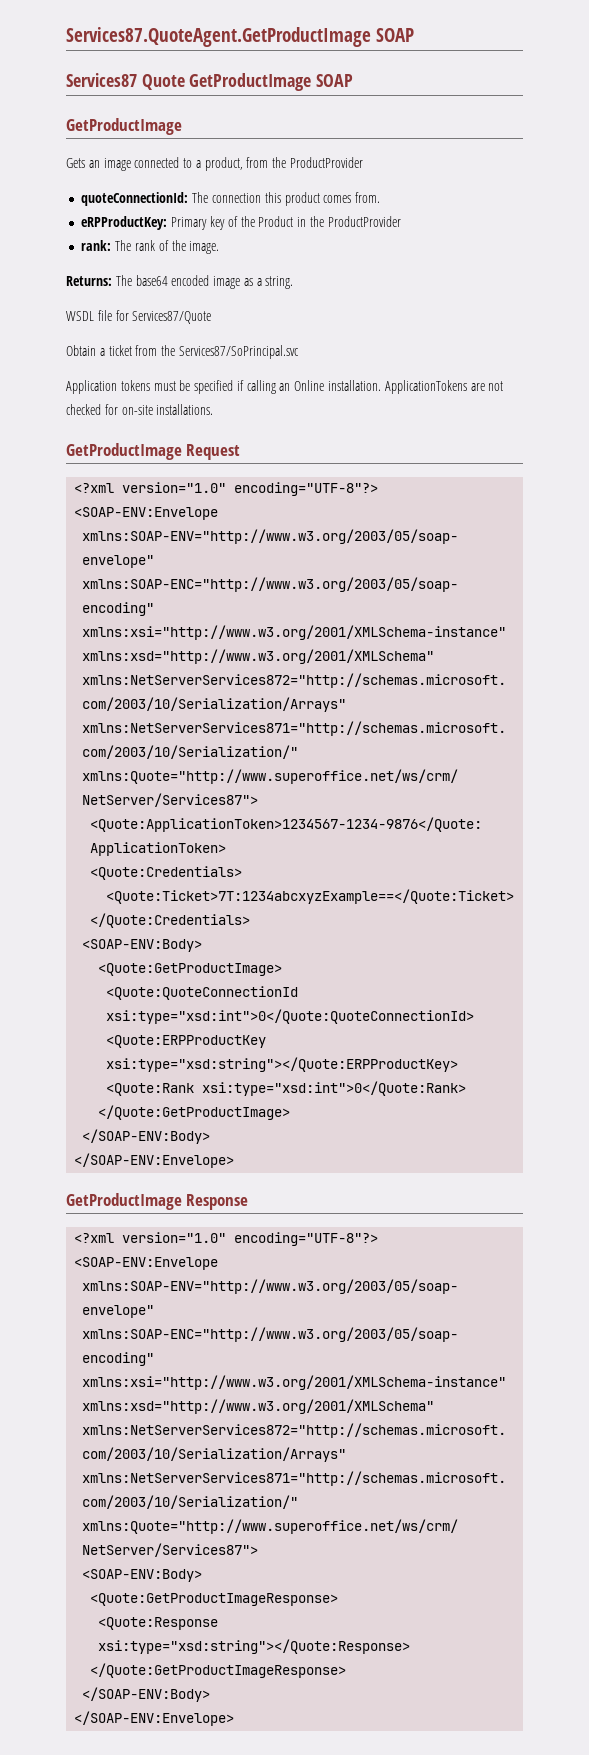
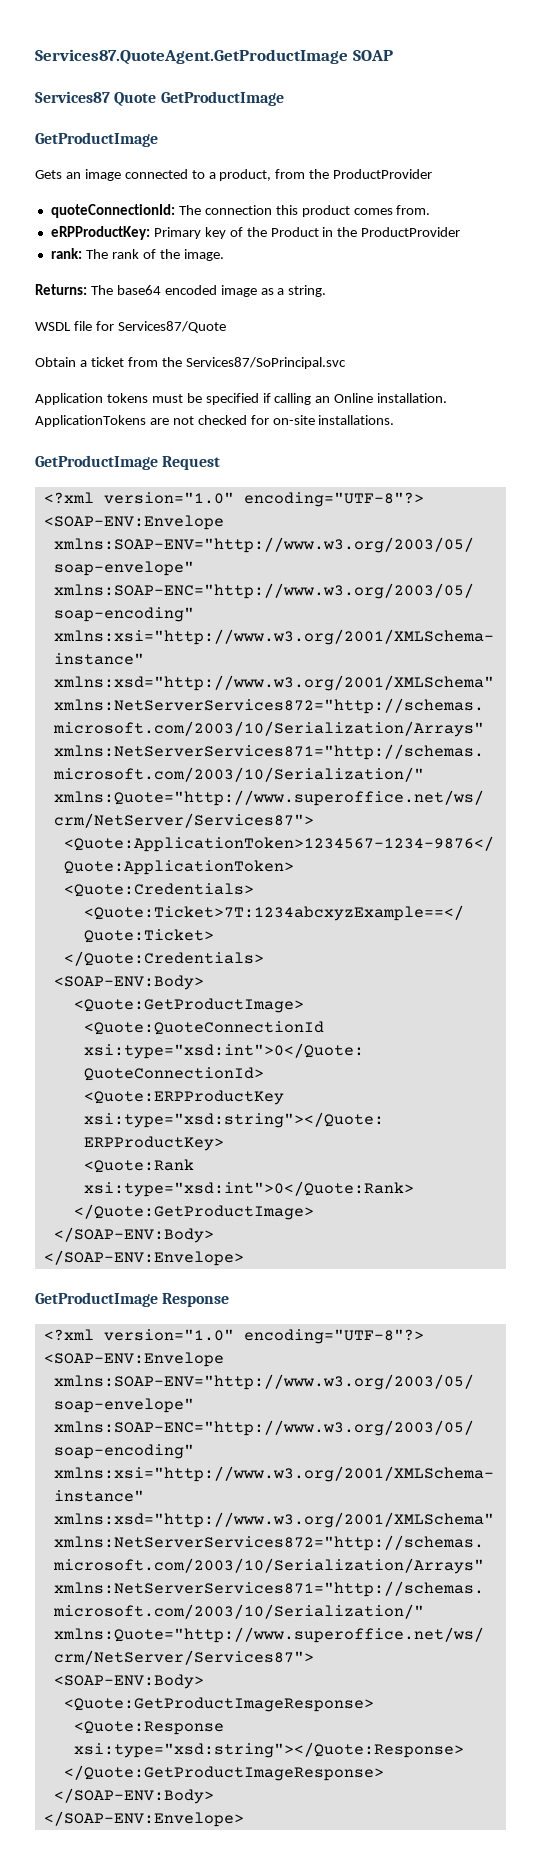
[316,74,354,87] SOAP -> (284, 98) none

